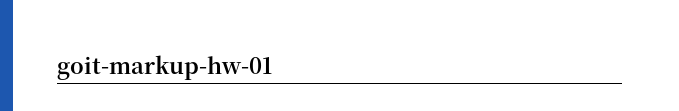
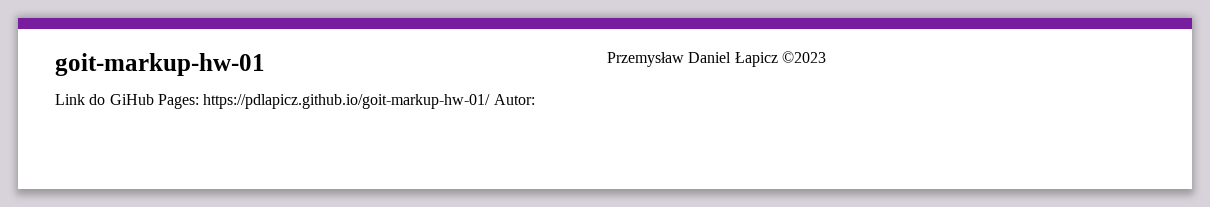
(272, 67) none -> [55,94,535,109] [607,51,826,67] // Link do GiHub Pages: https://pdlapicz.github.io/goit-markup-hw-01/ Autor: Przemysław Daniel Łapicz ©2023

